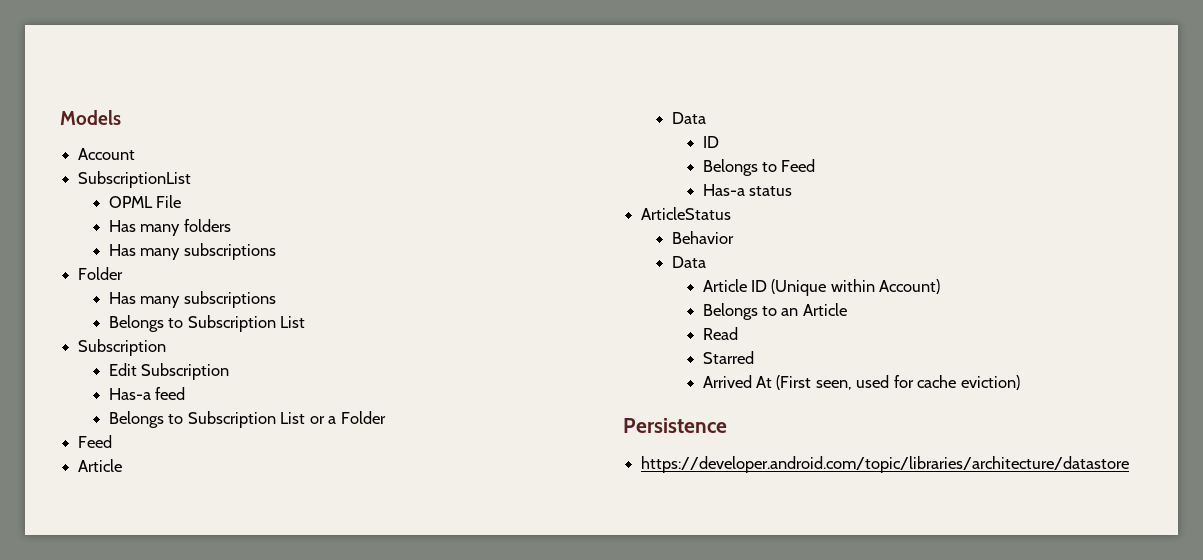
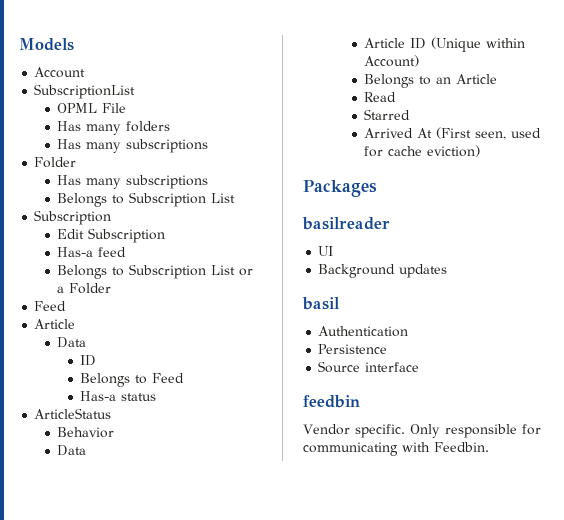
[623,418,727,433] [641,456,1130,473] Persistence // https://developer.android.com/topic/libraries/architecture/datastore -> [303,180,377,197] [302,217,390,230] [318,246,334,256] [318,264,448,278] [302,297,340,310] [318,326,409,337] [318,344,388,354] [318,361,420,373] [303,395,360,408] [303,424,541,438] [303,442,489,456] Packages // basilreader // UI // Background updates // basil // Authentication // Persistence // Source interface // feedbin // Vendor specific. Only responsible for communicating with Feedbin.

